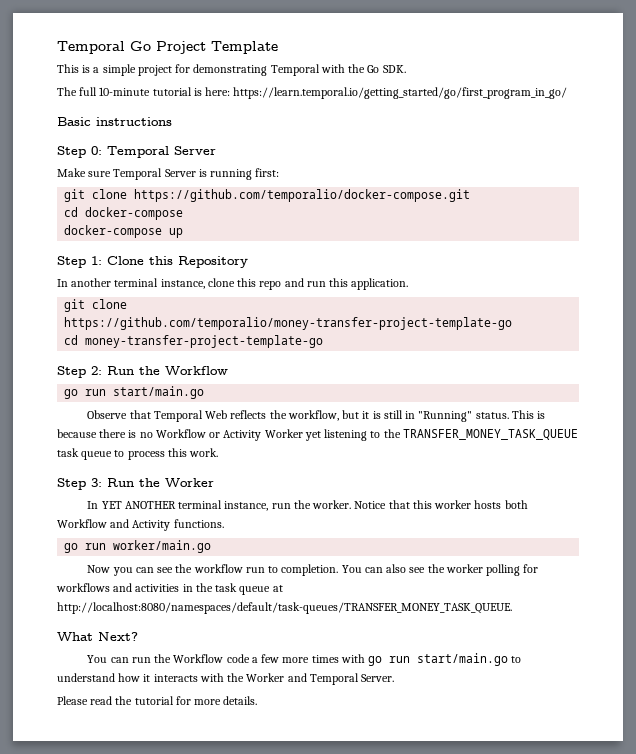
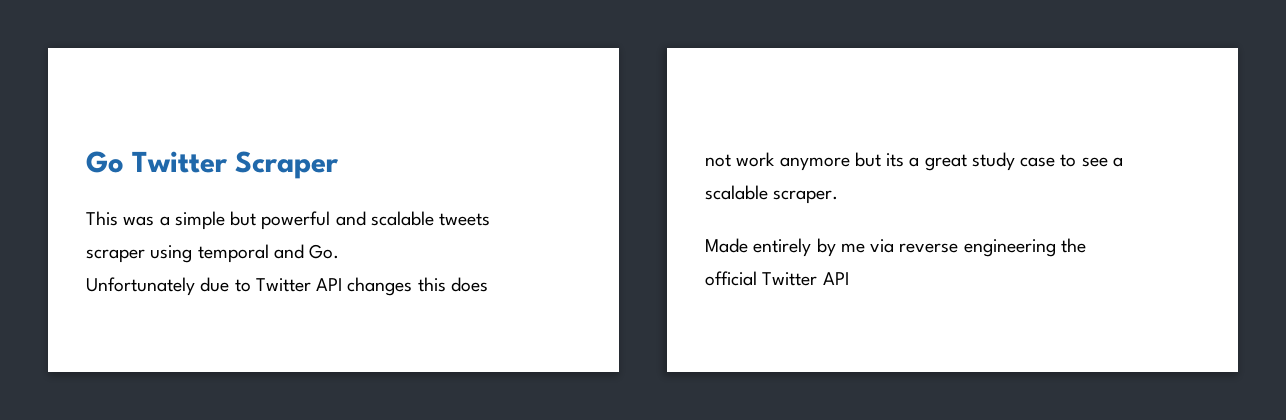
[57,41,278,54] [57,64,91,73] Temporal Go Project Template // This is -> [86,151,340,179] [86,211,155,226] Go Twitter Scraper // This was
[137,64,406,76] [57,87,568,99] [57,117,172,126] [57,146,216,158] [57,168,280,180] [64,189,471,202] [64,207,184,220] [64,225,184,238] [57,256,248,268] [57,278,409,290] [64,299,128,312] [64,317,513,330] [64,335,324,348] [57,366,228,378] [64,386,205,399] [87,410,545,422] [57,429,578,441] [57,448,219,460] [57,478,214,490] [87,500,528,511] [57,519,224,531] [64,540,212,553] [87,564,539,576] [56,583,283,595] [57,602,512,614] [57,632,138,641] [87,653,522,666] [57,673,395,685] [57,696,258,705] project for demonstrating Temporal with the Go SDK. // The full 10-minute tutorial is here: https://learn.temporal.io/getting_started/go/first_program_in_go/ // Basic instructions // Step 0: Temporal Server // Make sure Temporal Server is running first: // git clone https://github.com/temporalio/docker-compose.git // cd docker-compose // docker-compose up // Step 1: Clone this Repository // In another terminal instance, clone this repo and run this application. // git clone https://github.com/temporalio/money-transfer-project-template-go // cd money-transfer-project-template-go // Step 2: Run the Workflow // go run start/main.go // Observe that Temporal Web reflects the workflow, but it is still in "Running" status. This is because there is no Workflow or Activity Worker yet listening to the TRANSFER_MONEY_TASK_QUEUE task queue to process this work. // Step 3: Run the Worker // In YET ANOTHER terminal instance, run the worker. Notice that this worker hosts both Workflow and Activity functions. // go run worker/main.go // Now you can see the workflow run to completion. You can also see the worker polling for workflows and activities in the task queue at http://localhost:8080/namespaces/default/task-queues/TRANSFER_MONEY_TASK_QUEUE. // What Next? // You can run the Workflow code a few more times with go run start/main.go to understand how it interacts with the Worker and Temporal Server. // Please read the tutorial for more details. -> [230,211,491,230] [86,244,340,263] [86,277,488,296] [705,152,1123,171] [705,185,839,204] [705,238,1086,257] [705,271,849,286] but powerful and scalable tweets scraper using temporal and Go. // Unfortunately due to Twitter API changes this does not work anymore but its a great study case to see a scalable scraper. // Made entirely by me via reverse engineering the official Twitter API

